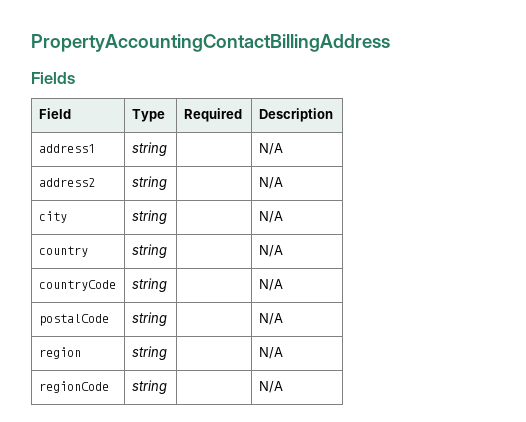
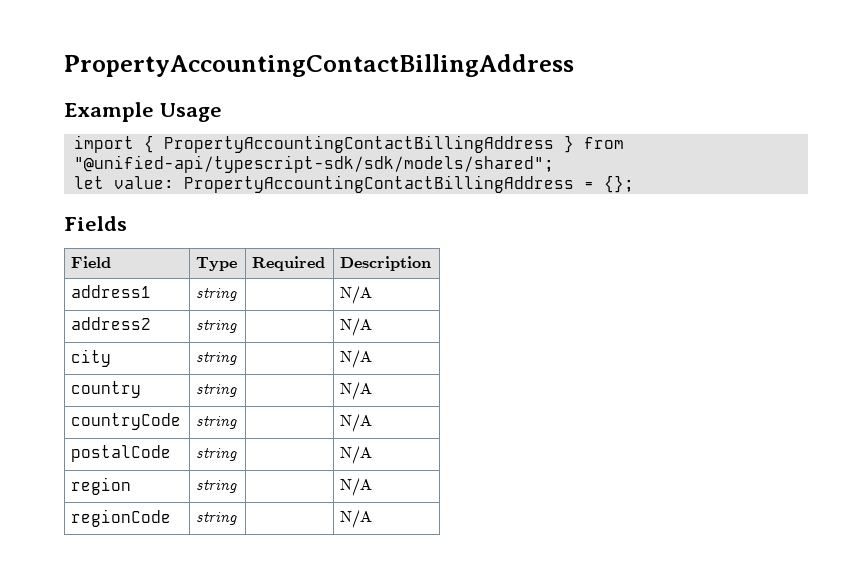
[31,34,390,52] PropertyAccountingContactBillingAddress -> [64,54,574,77] [64,102,222,122] [73,135,624,153] [73,155,554,173] [73,175,634,193] PropertyAccountingContactBillingAddress // Example Usage // import { PropertyAccountingContactBillingAddress } from "@unified-api/typescript-sdk/sdk/models/shared"; // let value: PropertyAccountingContactBillingAddress = {};

